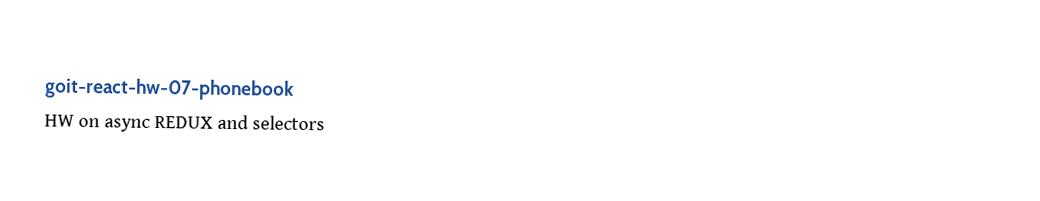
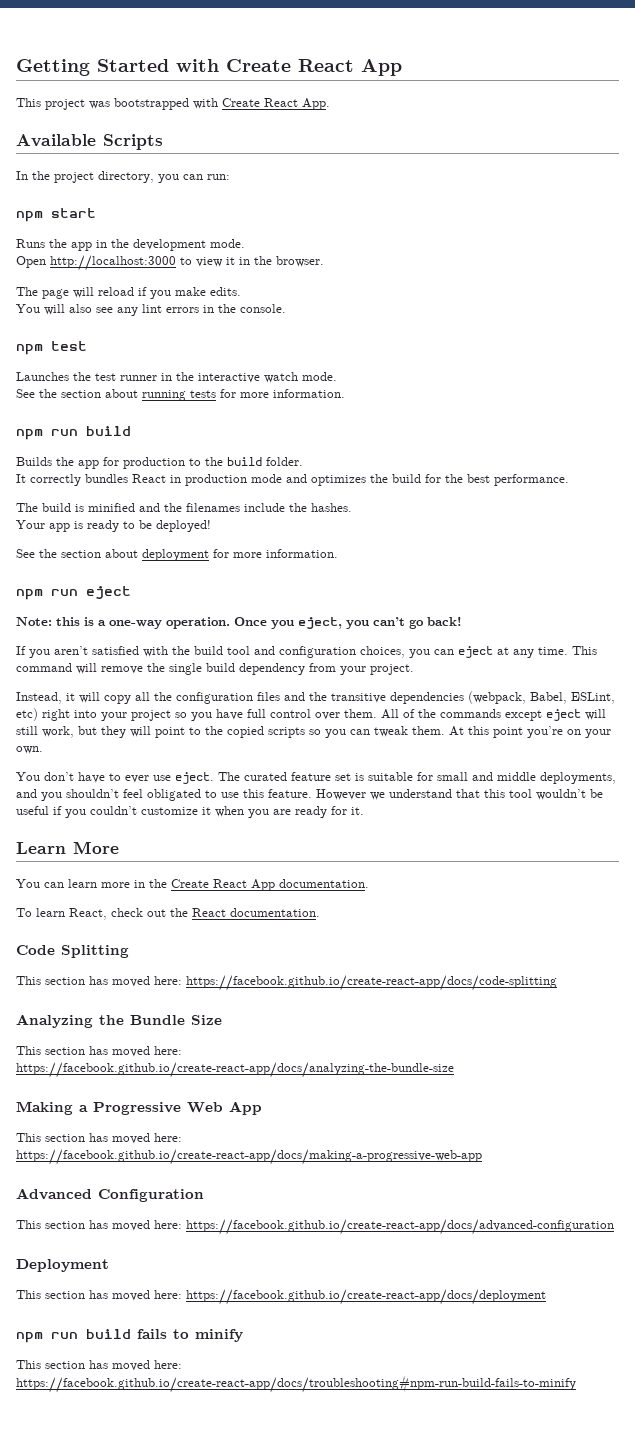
[44,77,295,101] [44,114,325,132] goit-react-hw-07-phonebook // HW on async REDUX and selectors -> [16,59,402,76] [16,98,330,110] [16,134,163,150] [16,171,230,183] [16,208,96,222] [16,239,245,251] [16,255,324,271] [16,287,241,299] [16,304,286,316] [16,341,87,355] [16,372,337,383] [16,389,345,401] [16,426,131,440] [16,457,303,469] [16,474,569,486] [16,503,352,512] [16,520,211,532] [16,549,338,561] [16,586,131,600] [16,616,462,629] [16,646,597,658] [16,663,414,675] [16,691,615,704] [16,708,606,721] [16,726,611,738] [16,746,43,754] [16,772,616,784] [16,789,603,801] [16,806,364,818] [16,841,119,854] [16,879,369,891] [16,908,320,920] [16,945,129,958] [16,975,557,991] [16,1014,222,1028] [16,1046,182,1057] [16,1062,454,1078] [16,1101,262,1115] [16,1133,182,1144] [16,1149,482,1165] [16,1188,204,1202] [16,1219,614,1235] [16,1259,109,1272] [16,1289,546,1305] [16,1329,243,1343] [16,1360,182,1371] [16,1375,576,1393] Getting Started with Create React App // This project was bootstrapped with Create React App. // Available Scripts // In the project directory, you can run: // npm start // Runs the app in the development mode. // Open http://localhost:3000 to view it in the browser. // The page will reload if you make edits. // You will also see any lint errors in the console. // npm test // Launches the test runner in the interactive watch mode. // See the section about running tests for more information. // npm run build // Builds the app for production to the build folder. // It correctly bundles React in production mode and optimizes the build for the best performance. // The build is minified and the filenames include the hashes. // Your app is ready to be deployed! // See the section about deployment for more information. // npm run eject // Note: this is a one-way operation. Once you eject, you can’t go back! // If you aren’t satisfied with the build tool and configuration choices, you can eject at any time. This command will remove the single build dependency from your project. // Instead, it will copy all the configuration files and the transitive dependencies (webpack, Babel, ESLint, etc) right into your project so you have full control over them. All of the commands except eject will still work, but they will point to the copied scripts so you can tweak them. At this point you’re on your own. // You don’t have to ever use eject. The curated feature set is suitable for small and middle deployments, and you shouldn’t feel obligated to use this feature. However we understand that this tool wouldn’t be useful if you couldn’t customize it when you are ready for it. // Learn More // You can learn more in the Create React App documentation. // To learn React, check out the React documentation. // Code Splitting // This section has moved here: https://facebook.github.io/create-react-app/docs/code-splitting // Analyzing the Bundle Size // This section has moved here: https://facebook.github.io/create-react-app/docs/analyzing-the-bundle-size // Making a Progressive Web App // This section has moved here: https://facebook.github.io/create-react-app/docs/making-a-progressive-web-app // Advanced Configuration // This section has moved here: https://facebook.github.io/create-react-app/docs/advanced-configuration // Deployment // This section has moved here: https://facebook.github.io/create-react-app/docs/deployment // npm run build fails to minify // This section has moved here: https://facebook.github.io/create-react-app/docs/troubleshooting#npm-run-build-fails-to-minify

